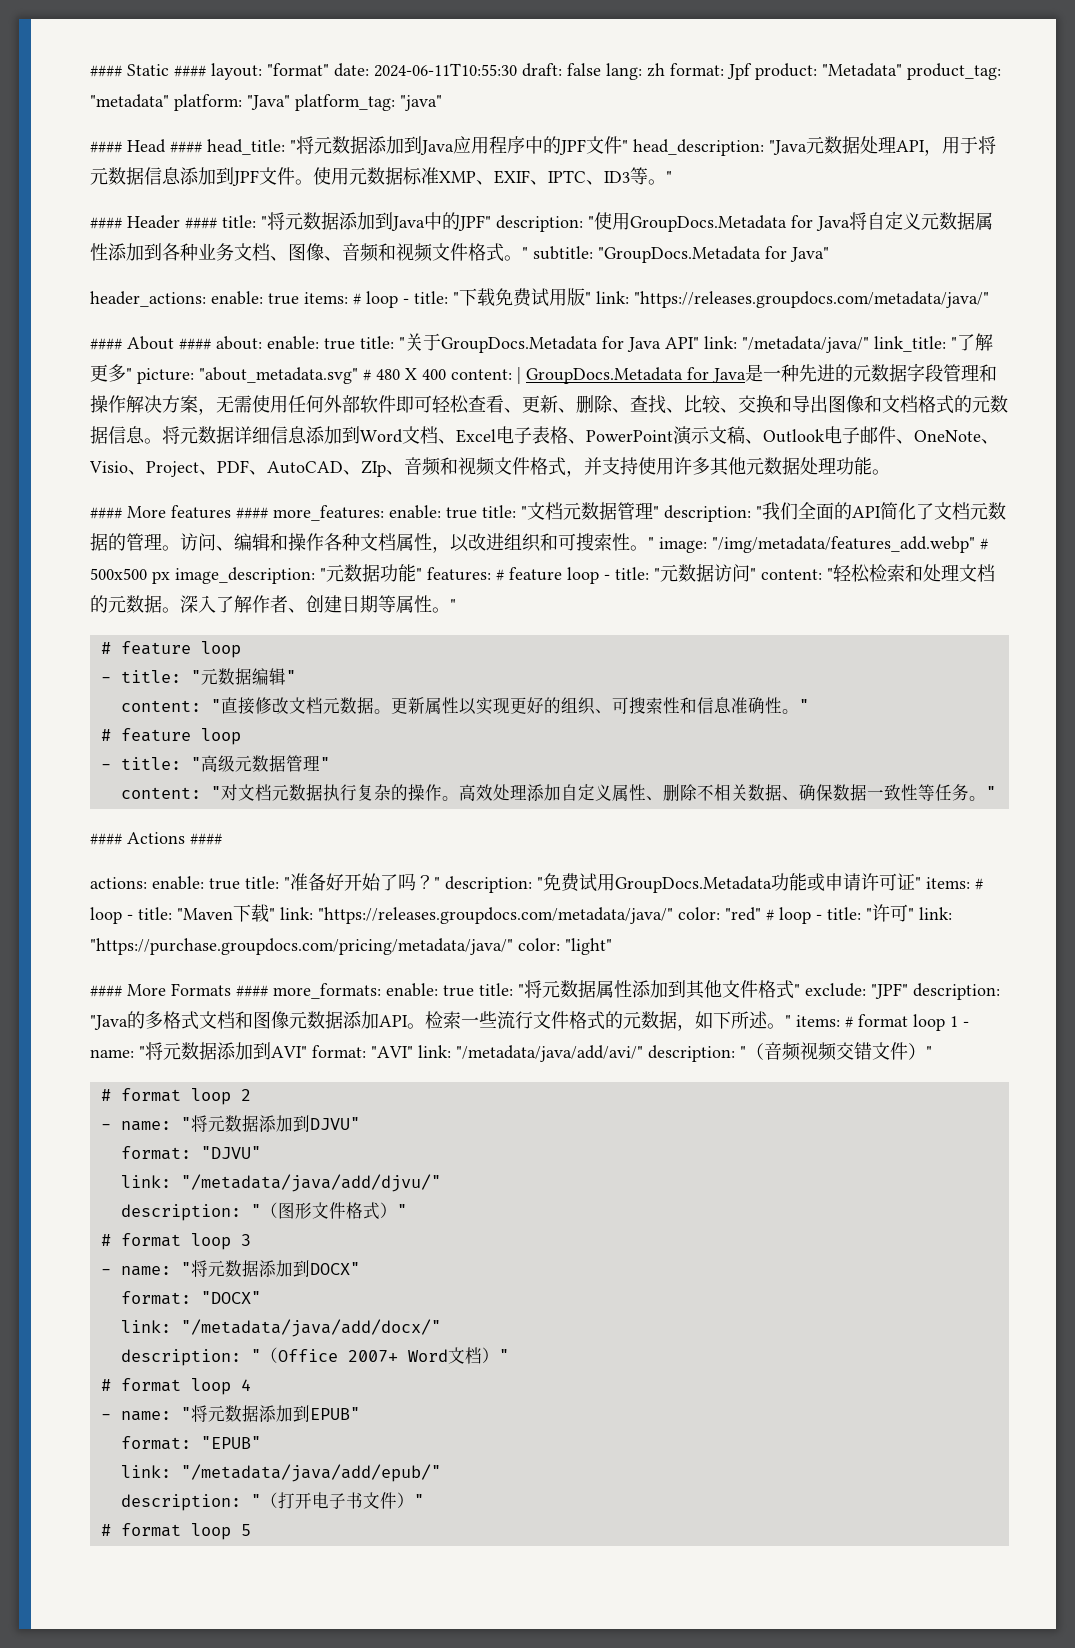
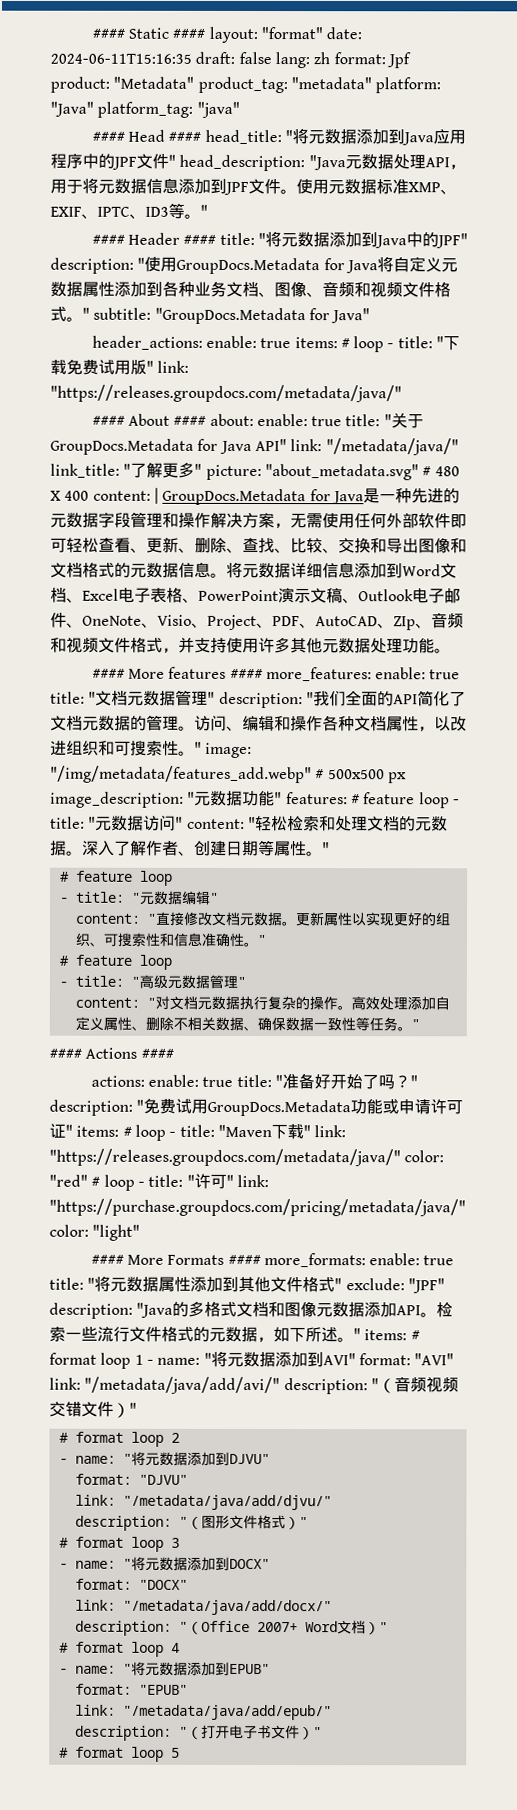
[374,63,517,77] 2024-06-11T10:55:30 -> [50,53,192,64] 2024-06-11T15:16:35

